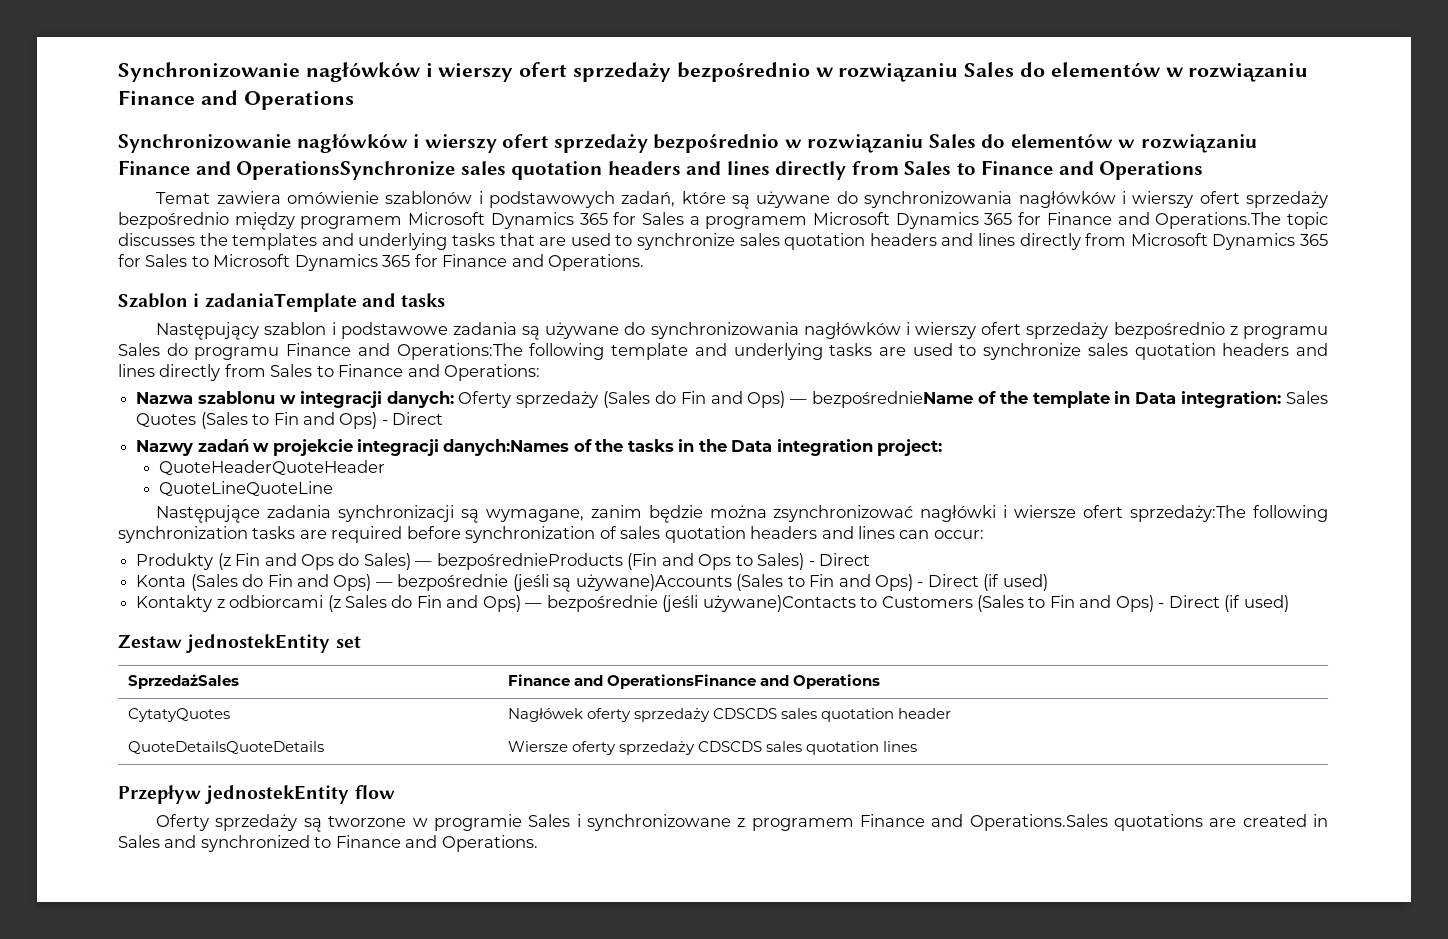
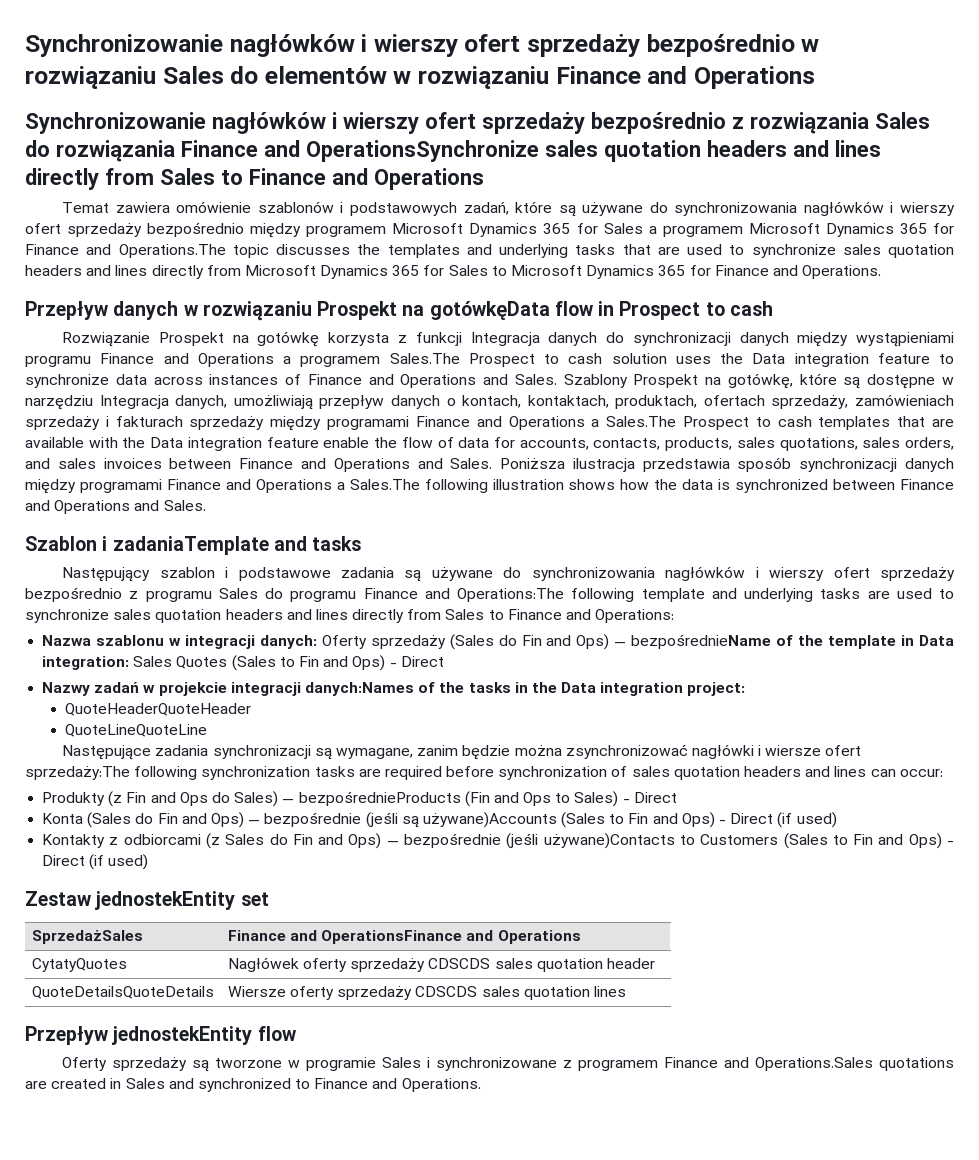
[784,134,1257,153] w rozwiązaniu Sales do elementów w rozwiązaniu -> [732,112,930,134] [25,140,175,162] z rozwiązania Sales do rozwiązania
(645, 262) none -> [25,301,773,321] [62,331,955,347] [25,353,954,367] [25,373,954,389] [25,394,954,410] [25,416,954,431] [25,437,954,451] [25,457,955,472] [25,479,954,494] [25,500,206,514] // Przepływ danych w rozwiązaniu Prospekt na gotówkęData flow in Prospect to cash // Rozwiązanie Prospekt na gotówkę korzysta z funkcji Integracja danych do synchronizacji danych między wystąpieniami programu Finance and Operations a programem Sales.The Prospect to cash solution uses the Data integration feature to synchronize data across instances of Finance and Operations and Sales. Szablony Prospekt na gotówkę, które są dostępne w narzędziu Integracja danych, umożliwiają przepływ danych o kontach, kontaktach, produktach, ofertach sprzedaży, zamówieniach sprzedaży i fakturach sprzedaży między programami Finance and Operations a Sales.The Prospect to cash templates that are available with the Data integration feature enable the flow of data for accounts, contacts, products, sales quotations, sales orders, and sales invoices between Finance and Operations and Sales. Poniższa ilustracja przedstawia sposób synchronizacji danych między programami Finance and Operations a Sales.The following illustration shows how the data is synchronized between Finance and Operations and Sales.

